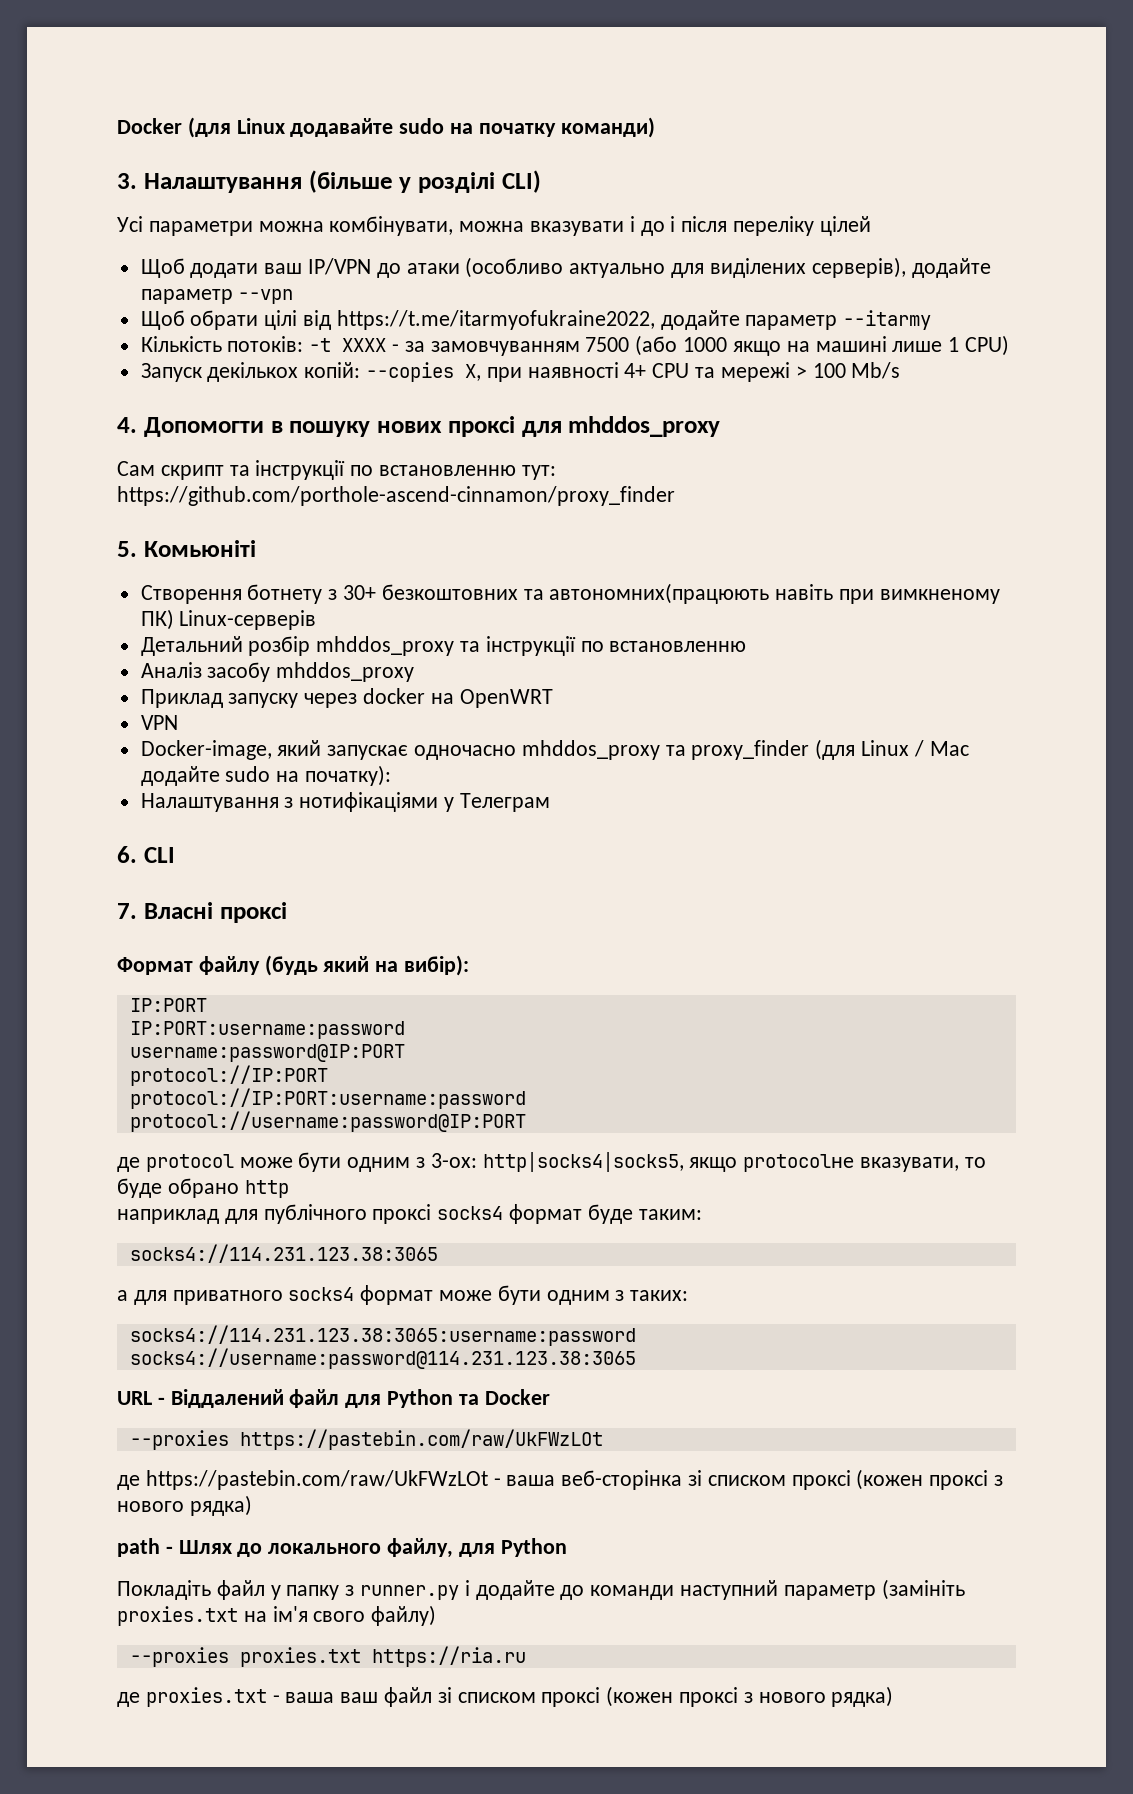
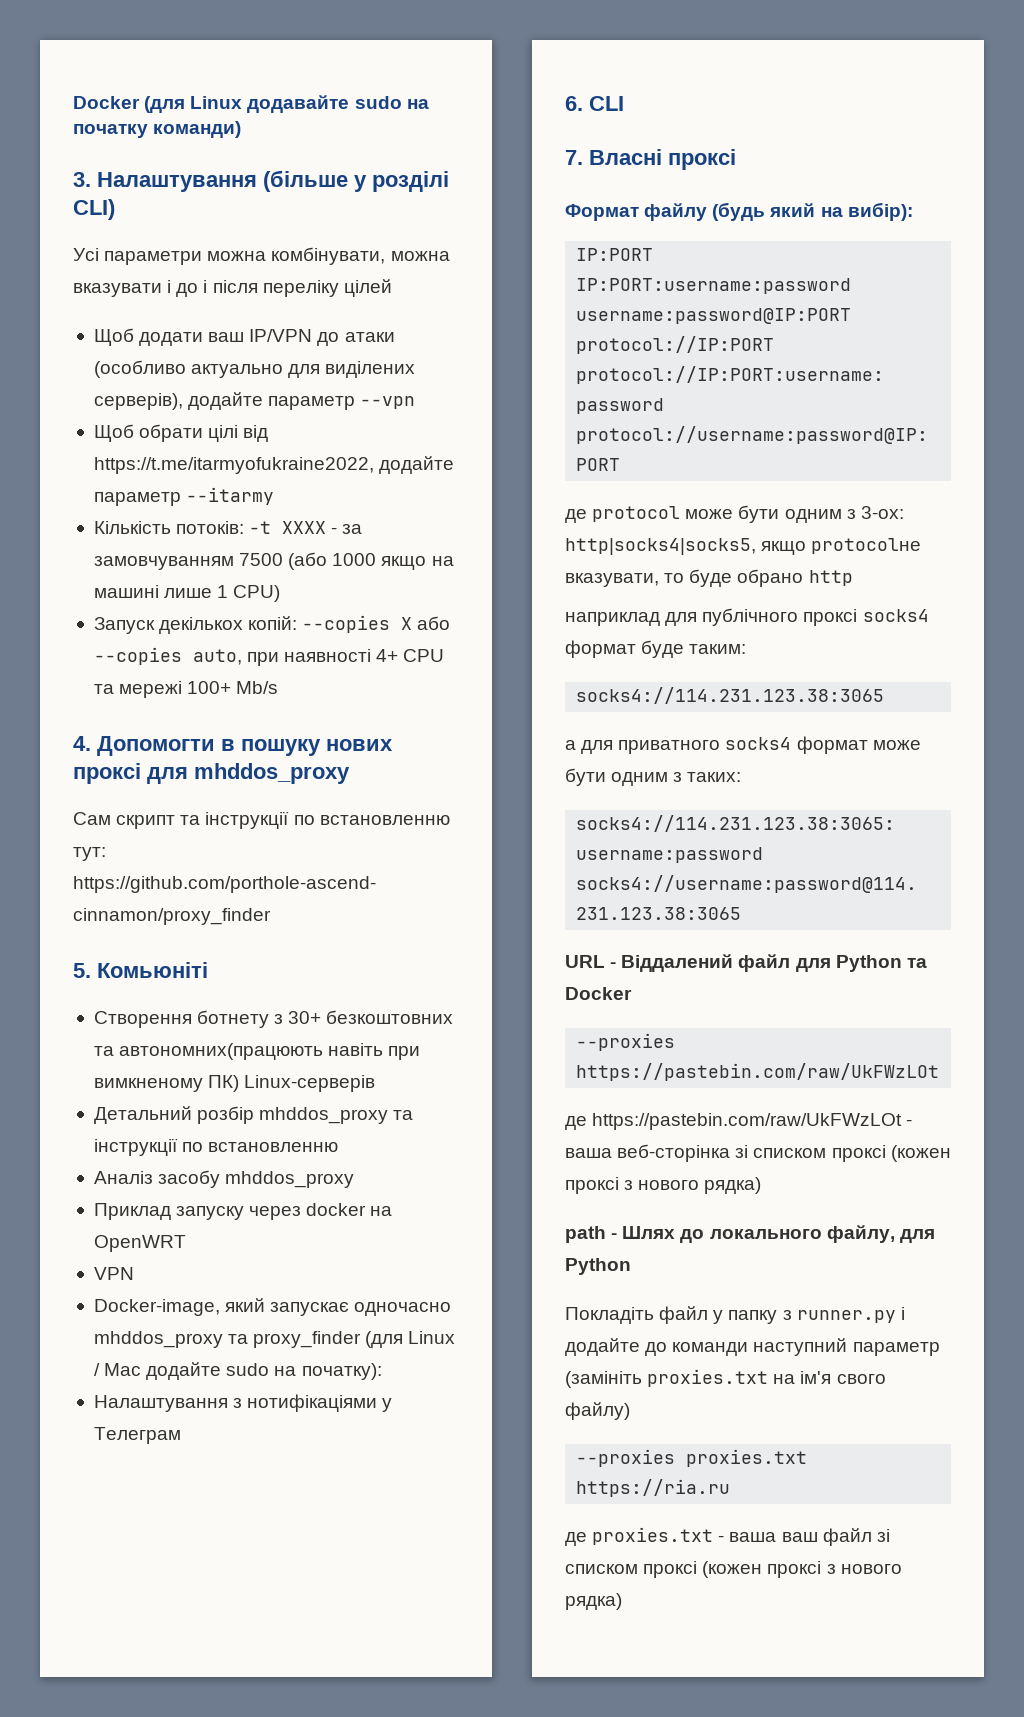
[465,364,482,381] X, -> [401,616,451,630] [93,647,242,665] X або --copies auto,
[795,363,846,378] > 100 -> [187,681,232,694] 100+

